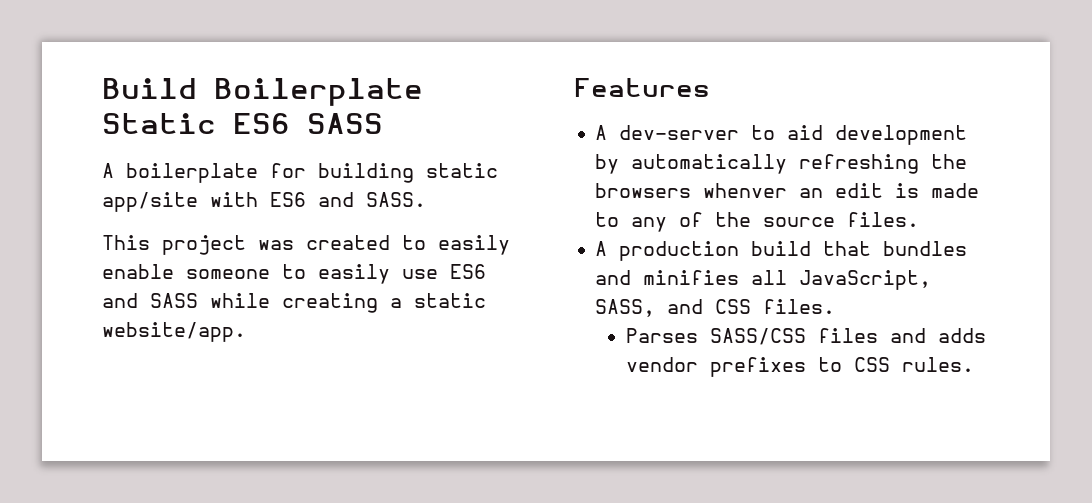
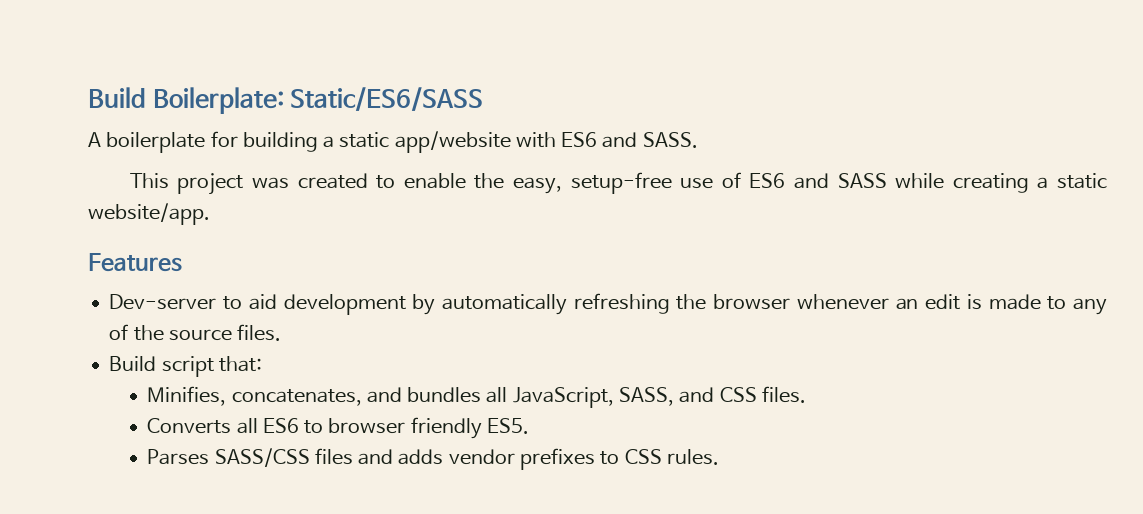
[102,78,423,106] [102,113,383,134] Build Boilerplate Static ES6 SASS -> [88,87,484,114] Build Boilerplate: Static/ES6/SASS
[426,163,498,178] [102,192,198,212] static app/site -> [323,131,511,153] a static app/website
[438,235,510,255] [102,264,438,284] easily enable someone to easily use -> [403,172,741,194] enable the easy, setup-free use of
[595,125,740,140] A dev-server -> [109,294,217,310] Dev-server
[595,183,788,198] browsers whenver -> [713,294,889,310] browser whenever
[595,241,968,261] [595,270,740,285] A production build that bundles and minifies -> [109,356,262,377] [147,386,482,406] Build script that: // Minifies, concatenates, and bundles
(836, 306) none -> [147,417,530,439] // Converts all ES6 to browser friendly ES5.

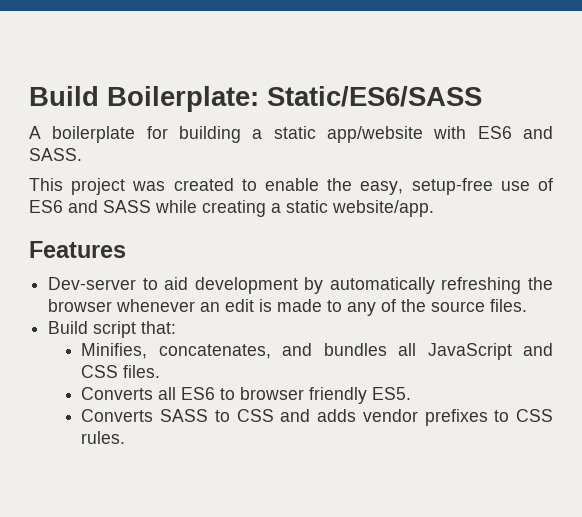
[512,387,675,408] JavaScript, SASS, -> [427,343,512,360] JavaScript
[147,448,353,467] Parses SASS/CSS files -> [81,409,274,422] Converts SASS to CSS

